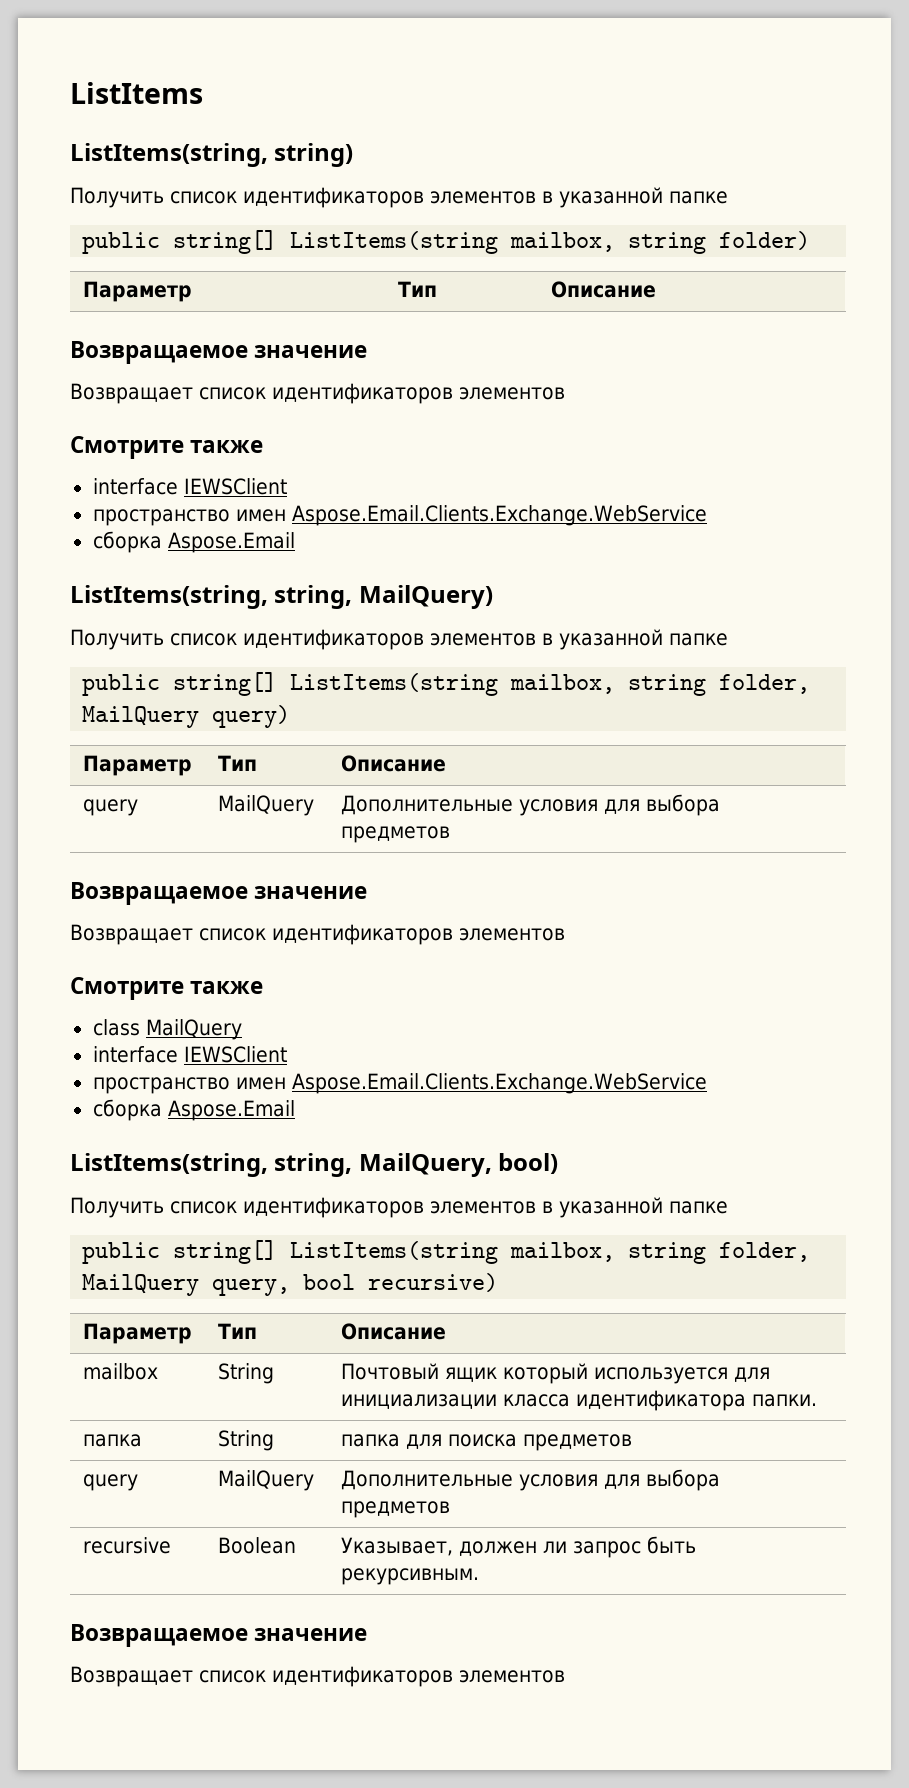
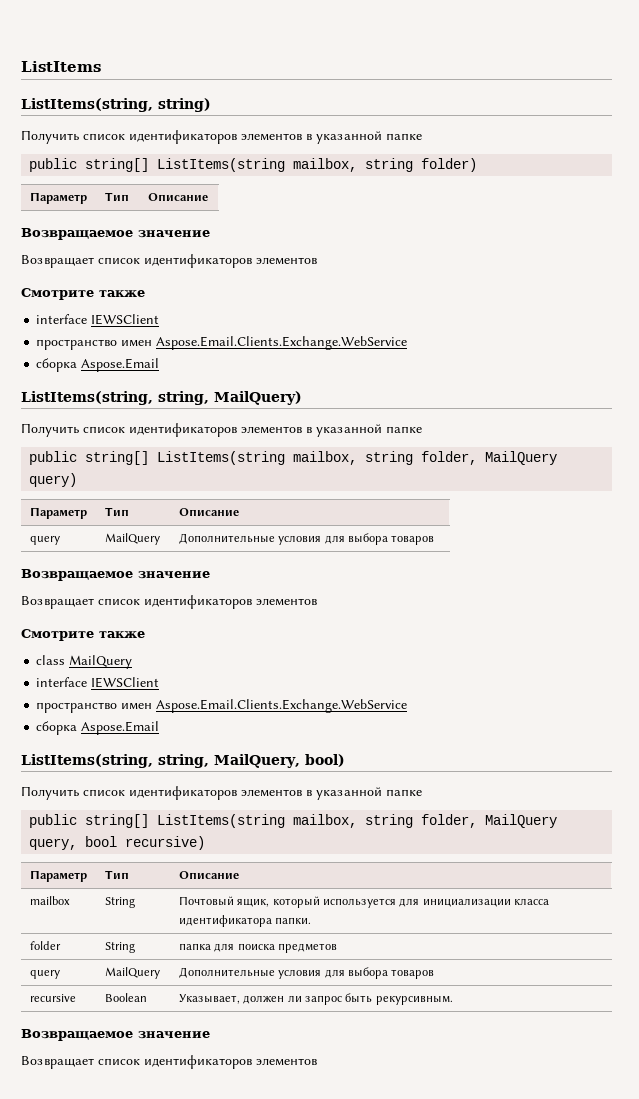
[340,826,450,843] предметов -> [391,535,435,545] товаров
[444,1367,497,1382] ящик -> [237,899,270,907] ящик,
[82,1434,142,1447] папка -> [29,941,61,950] folder
[340,1501,450,1518] предметов -> [391,969,435,979] товаров

